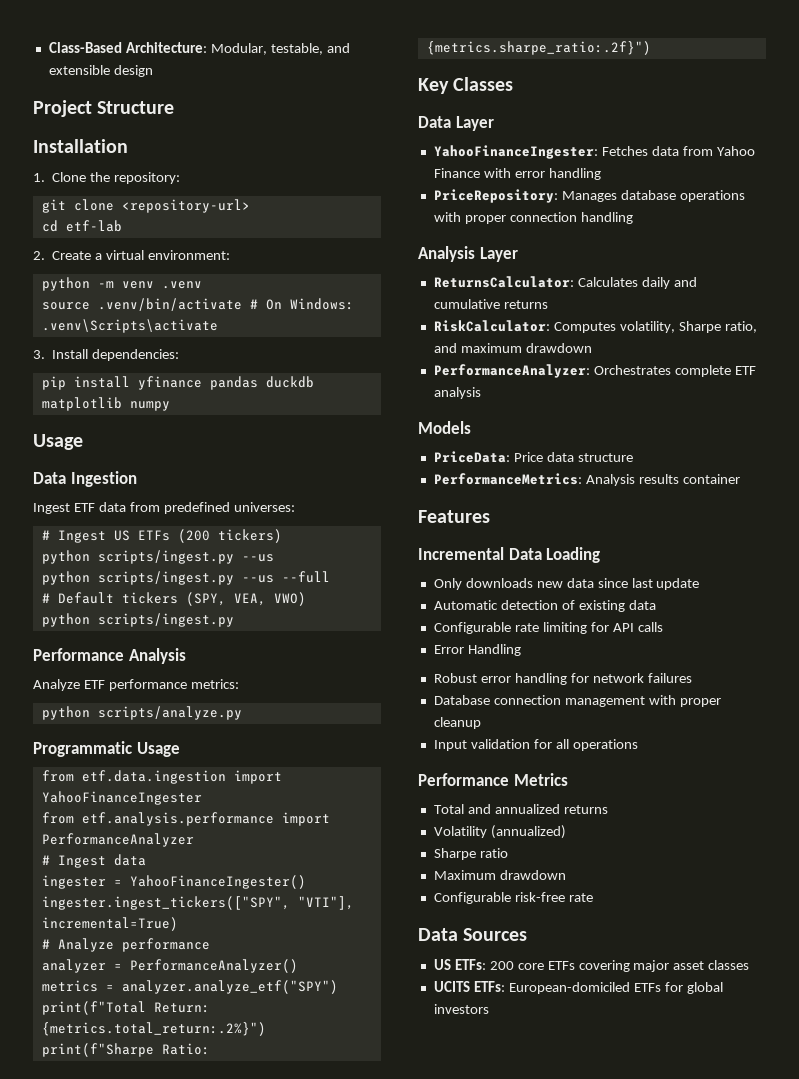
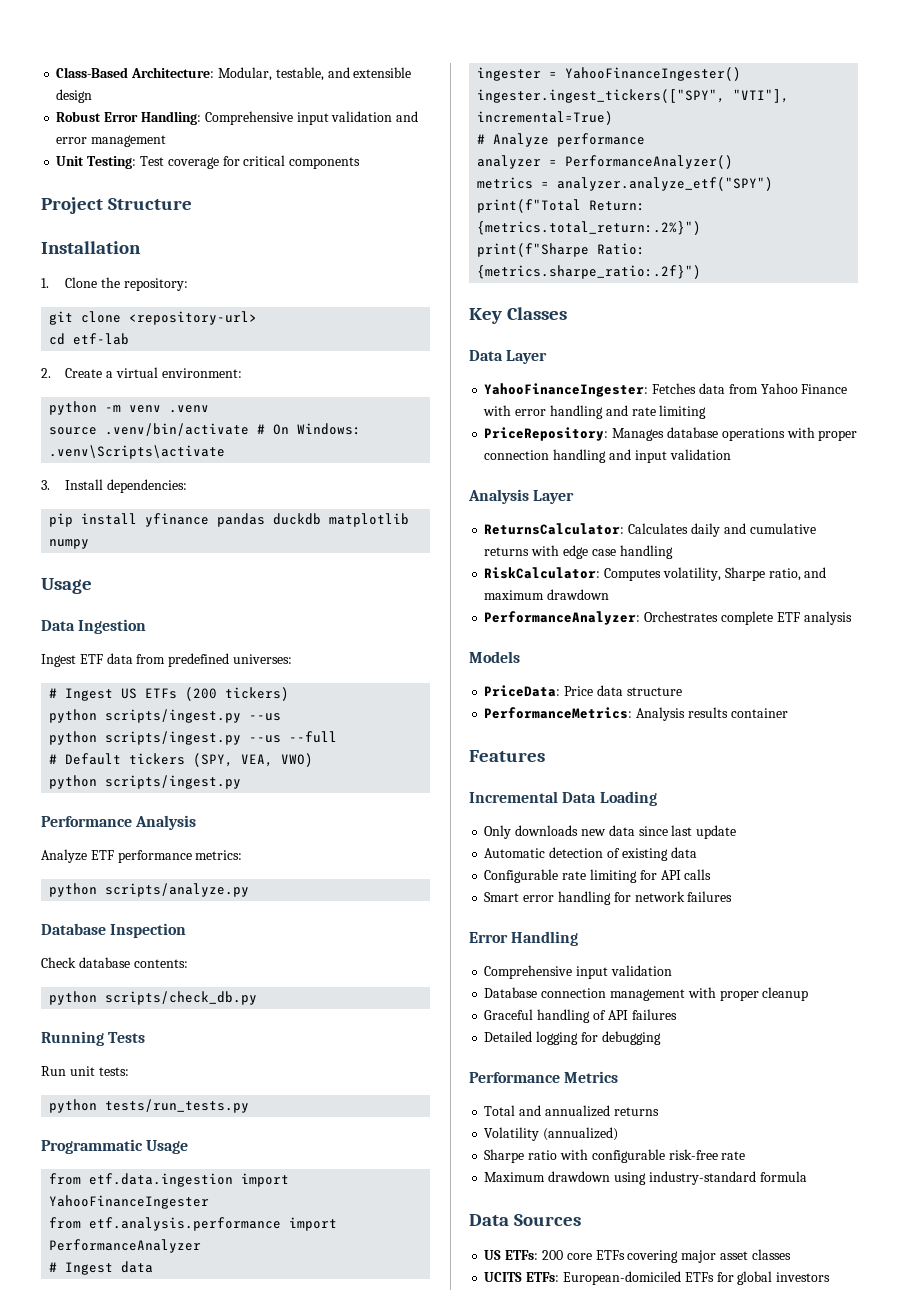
(153, 71) none -> [56,111,419,125] [56,135,167,147] [56,155,361,169] // Robust Error Handling: Comprehensive input validation and error management // Unit Testing: Test coverage for critical components
(242, 713) none -> [41,923,187,938] [41,957,188,968] [49,991,258,1005] [41,1031,146,1046] [41,1066,129,1076] [49,1099,250,1113] // Database Inspection // Check database contents: // python scripts/check_db.py // Running Tests // Run unit tests: // python tests/run_tests.py
(601, 174) none -> [605,405,707,419] and rate limiting
(633, 218) none -> [608,449,731,463] and input validation
(548, 304) none -> [531,545,673,559] with edge case handling
[433,644,521,656] [433,673,477,683] Error Handling // Robust -> [484,892,520,902] Smart
(692, 678) none -> [469,931,579,946] [484,965,672,979] // Error Handling // Comprehensive input validation
[433,739,638,751] Input validation for all operations -> [484,1009,677,1023] [484,1031,661,1045] Graceful handling of API failures // Detailed logging for debugging
(508, 853) none -> [559,1149,746,1163] with configurable risk-free rate
[433,892,593,904] // Configurable risk-free rate -> [613,1171,807,1185] using industry-standard formula

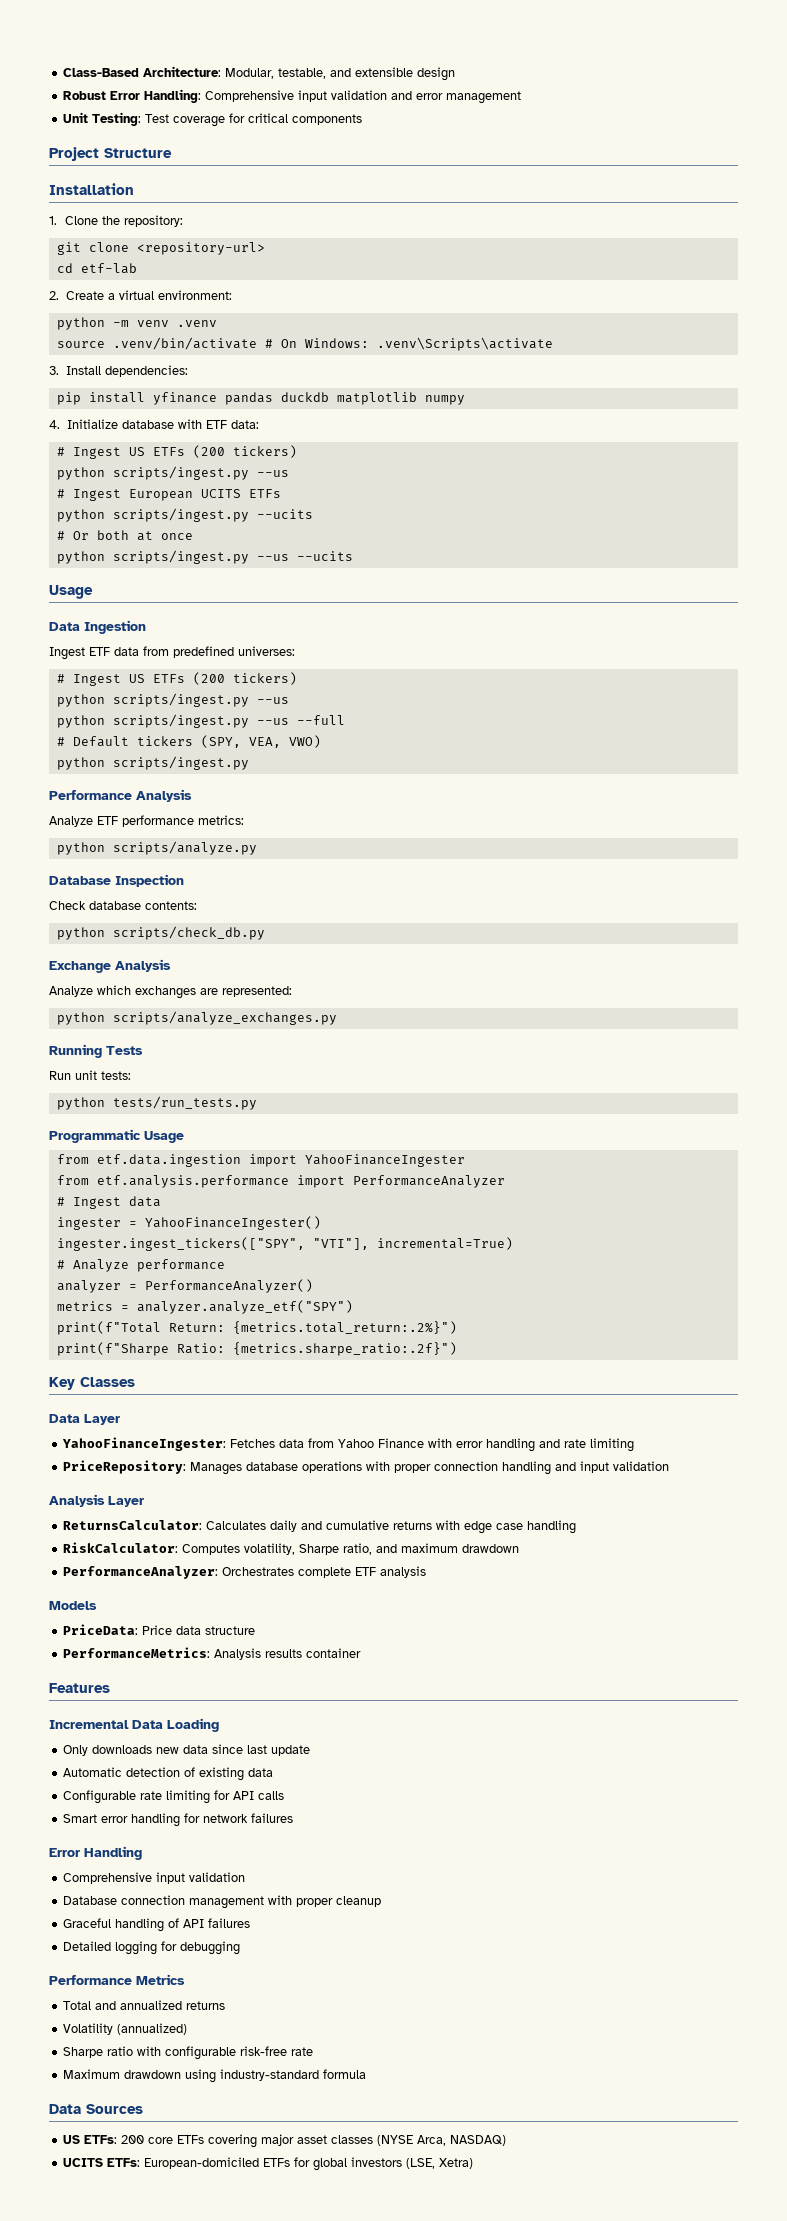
(90, 544) none -> [49,419,259,429] [56,445,297,459] [56,466,289,480] [56,489,281,501] [56,508,313,522] [56,530,193,541] [56,550,353,564] // 4. Initialize database with ETF data: // # Ingest US ETFs (200 tickers) // python scripts/ingest.py --us // # Ingest European UCITS ETFs // python scripts/ingest.py --ucits // # Or both at once // python scripts/ingest.py --us --ucits
(258, 998) none -> [49,959,171,973] [49,985,292,999] [56,1011,337,1025] // Exchange Analysis // Analyze which exchanges are represented: // python scripts/analyze_exchanges.py
(791, 1254) none -> [377,2135,507,2146] (NYSE Arca, NASDAQ)
(831, 1277) none -> [406,2158,474,2169] (LSE, Xetra)

